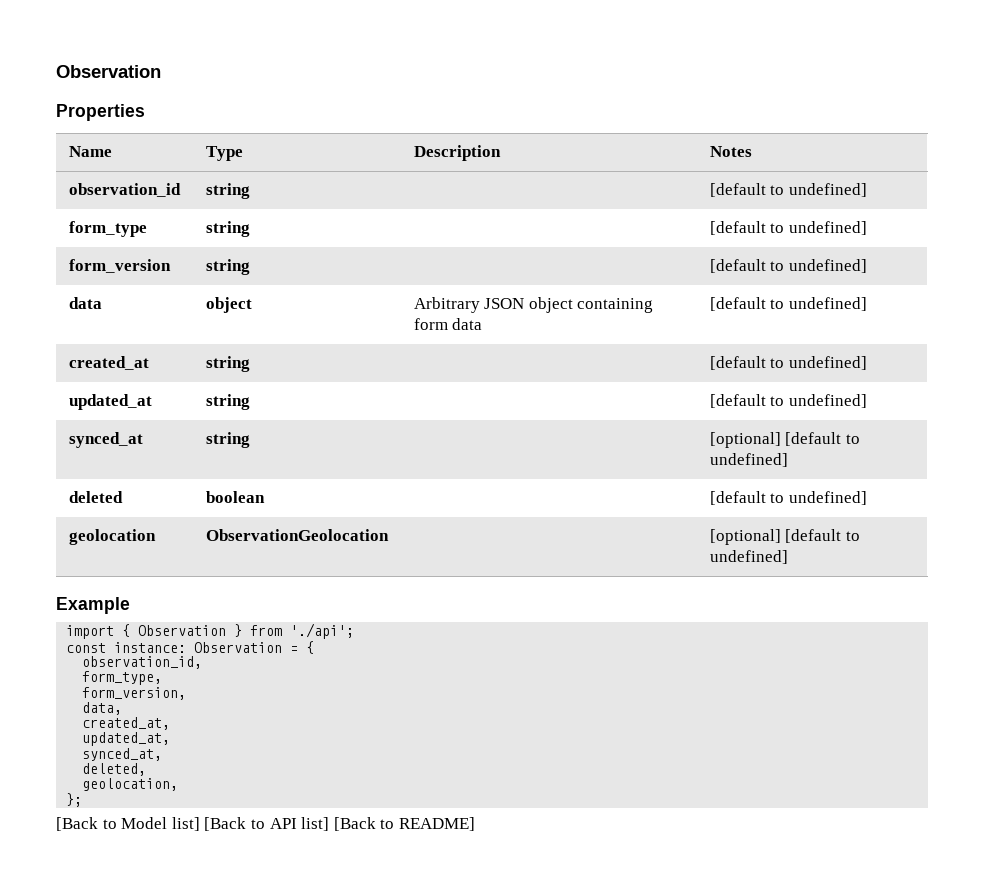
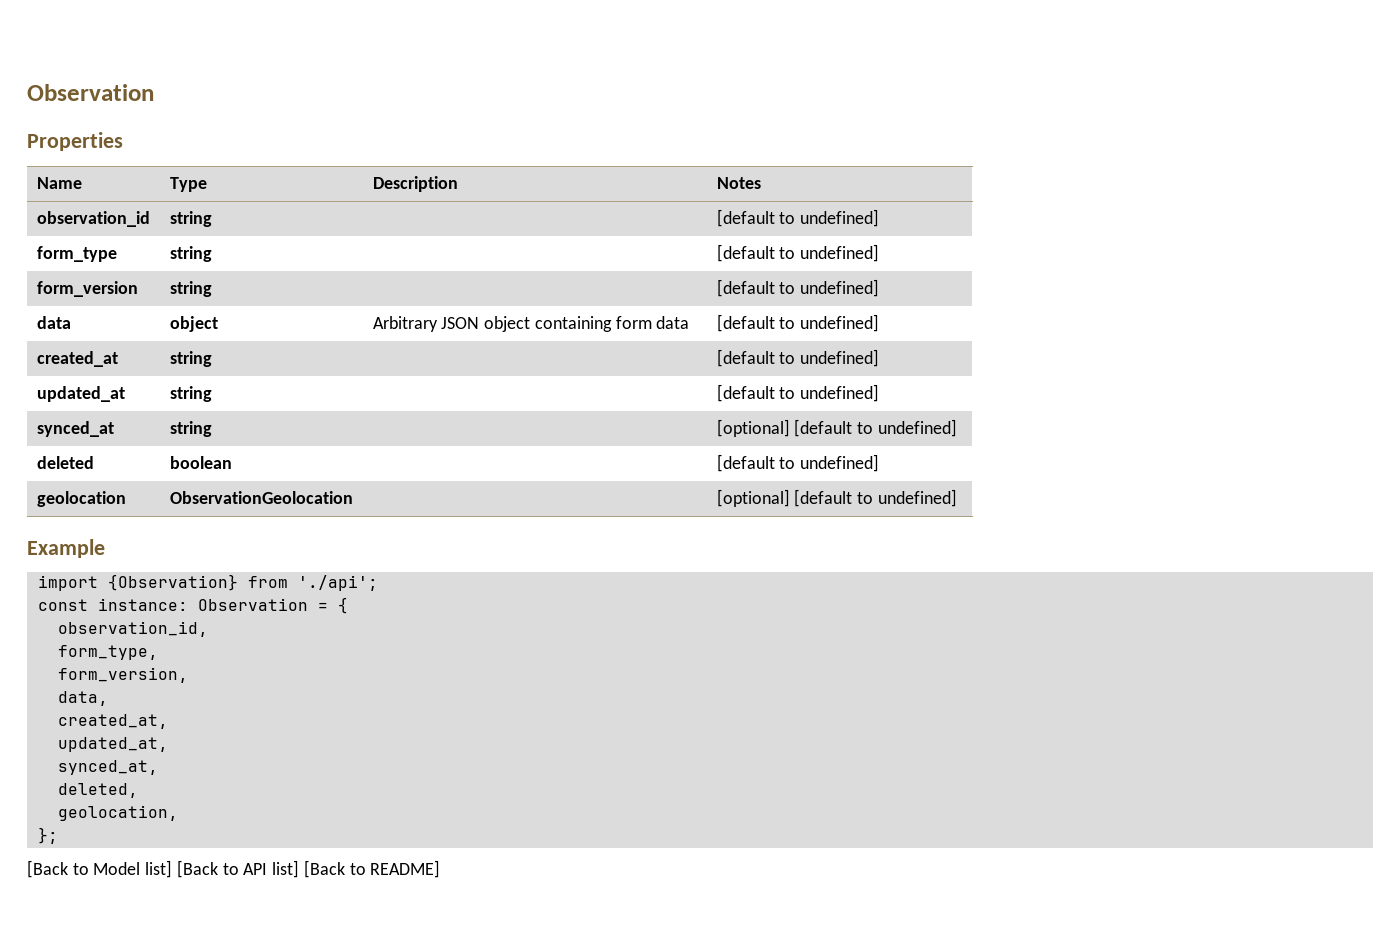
[122,624,243,637] { Observation } -> [107,574,238,591] {Observation}

